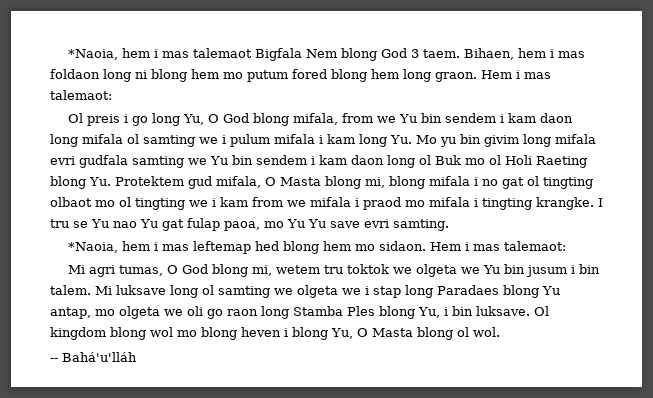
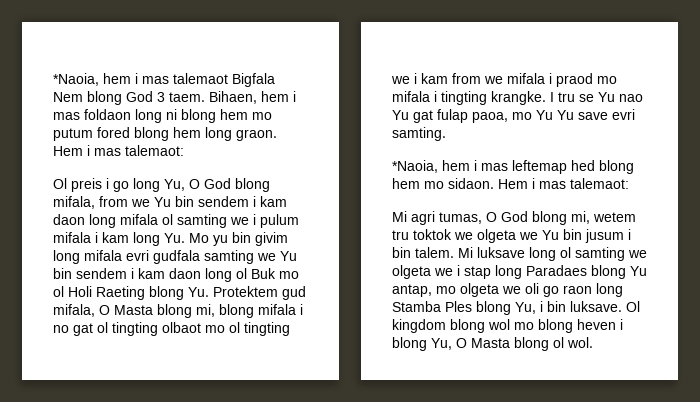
[50,352,137,362] // -- Bahá'u'lláh -> (593, 342) none

